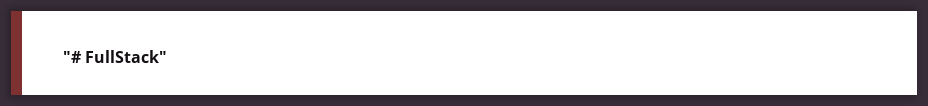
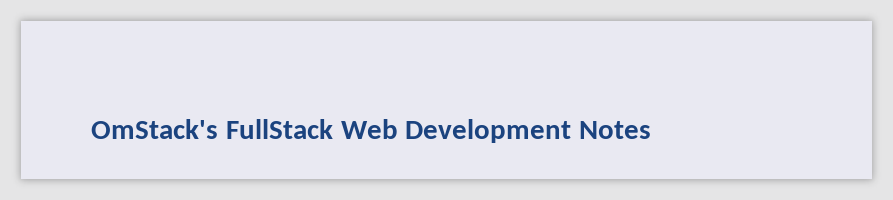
[63,50,168,63] "# FullStack" -> [91,119,652,143] OmStack's FullStack Web Development Notes

